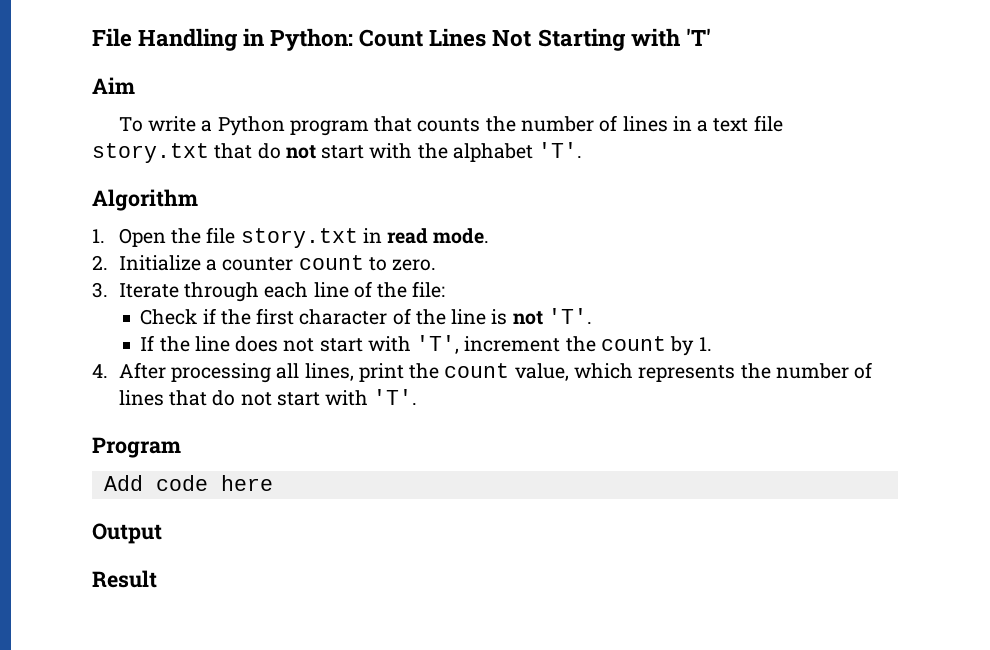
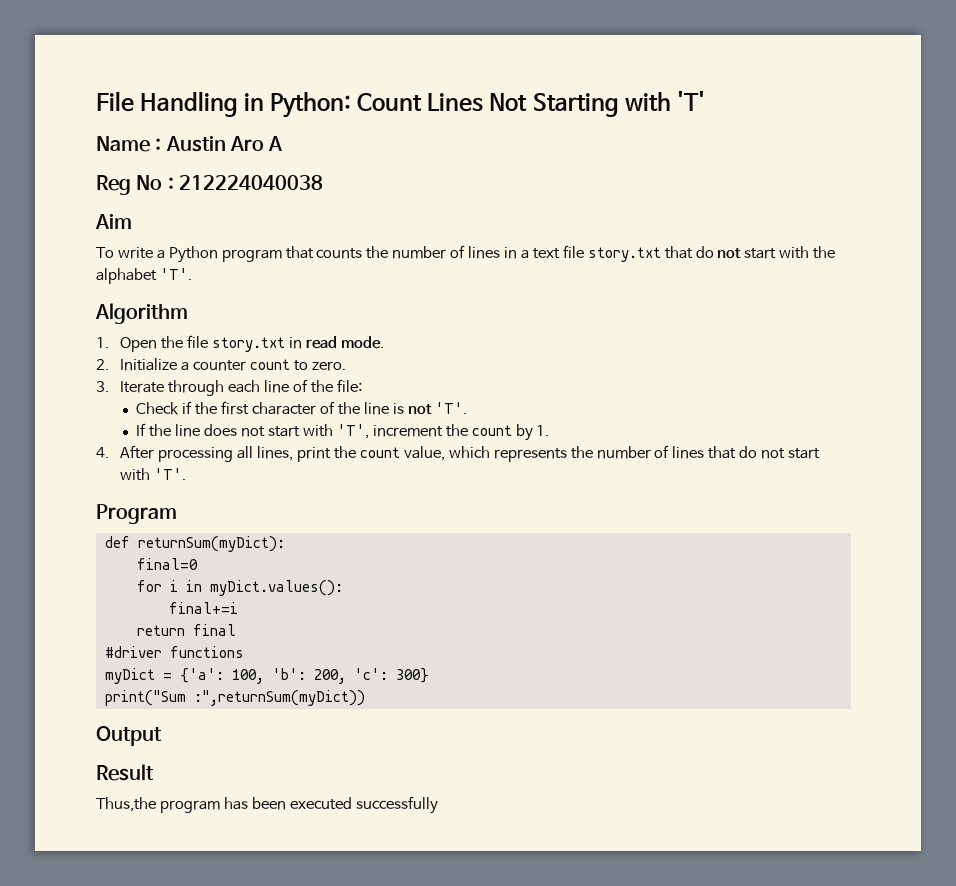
(711, 37) none -> [96,136,283,152] [96,175,323,195] // Name : Austin Aro A // Reg No : 212224040038
[103,475,273,491] [92,523,162,544] [92,570,157,588] Add code here // Output // Result -> [104,536,285,552] [136,558,198,570] [136,580,343,596] [168,602,238,614] [136,624,236,636] [104,646,244,658] [104,668,429,684] [104,690,365,706] [96,726,162,746] [96,764,154,781] [96,796,438,814] def returnSum(myDict): // final=0 // for i in myDict.values(): // final+=i // return final // #driver functions // myDict = {'a': 100, 'b': 200, 'c': 300} // print("Sum :",returnSum(myDict)) // Output // Result // Thus,the program has been executed successfully

